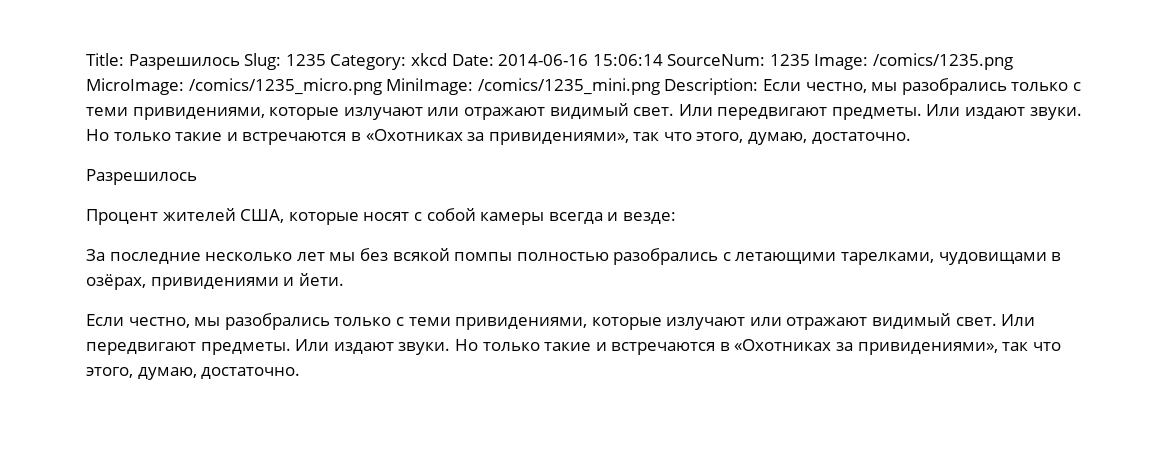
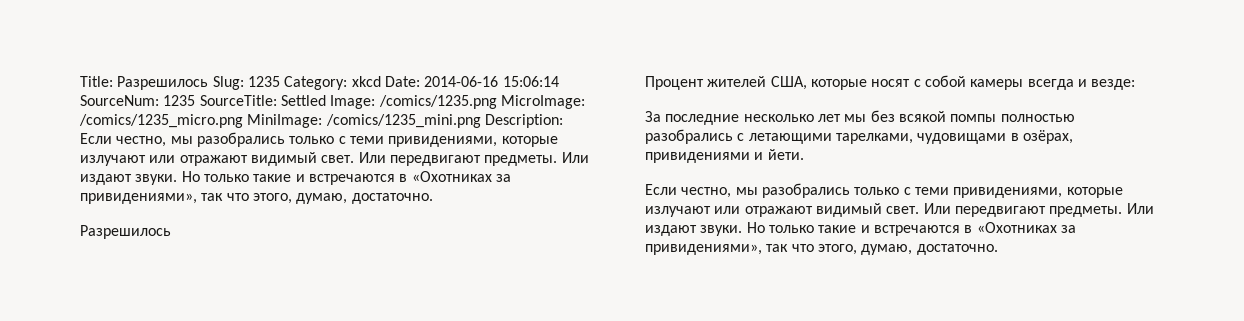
(810, 60) none -> [199,95,326,106] SourceTitle: Settled

